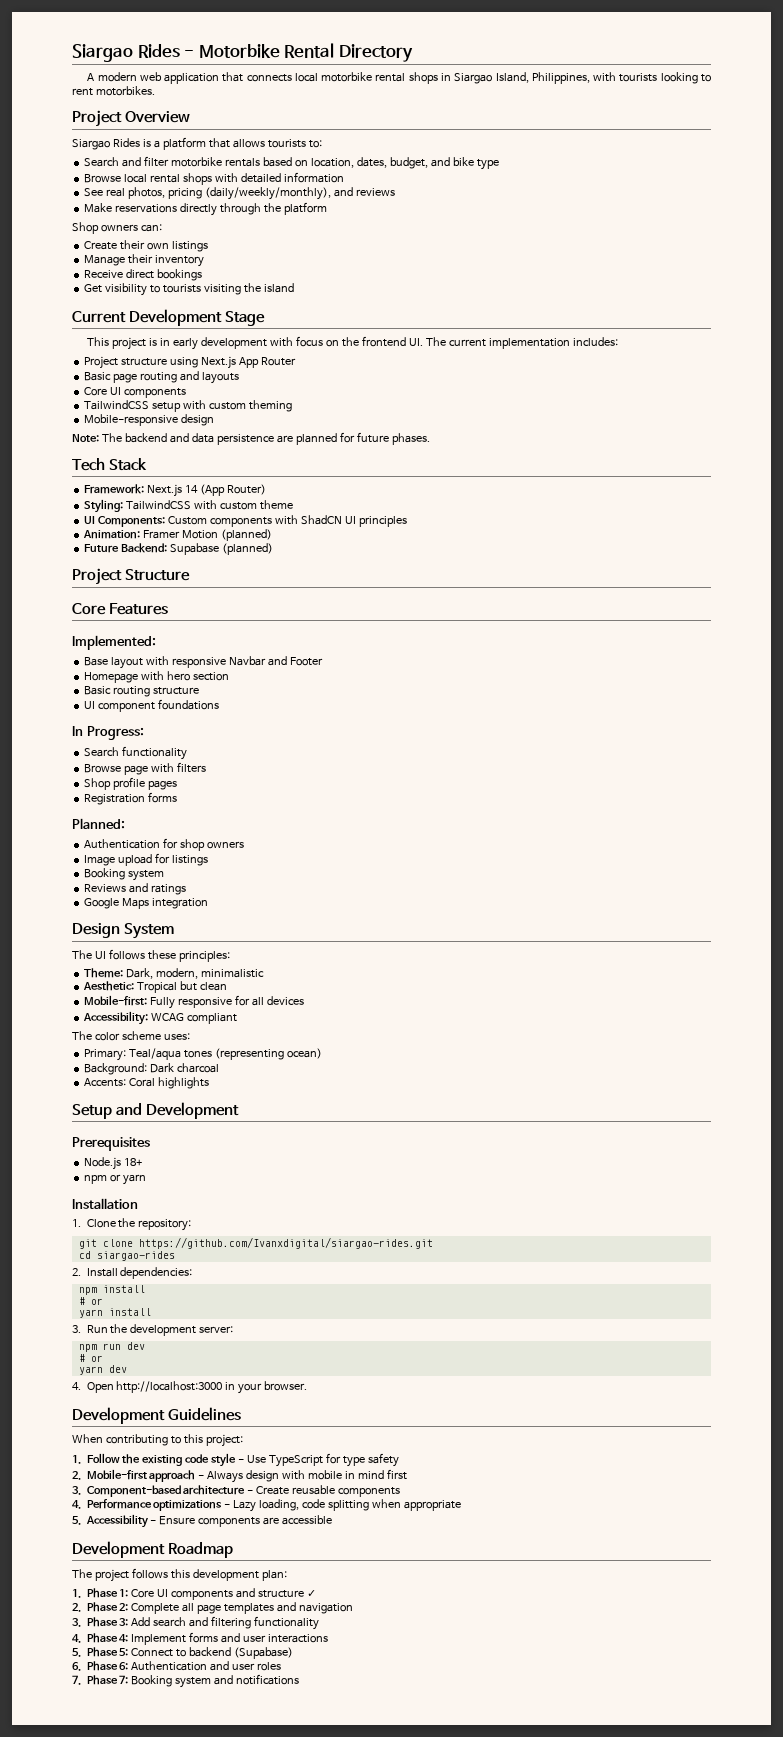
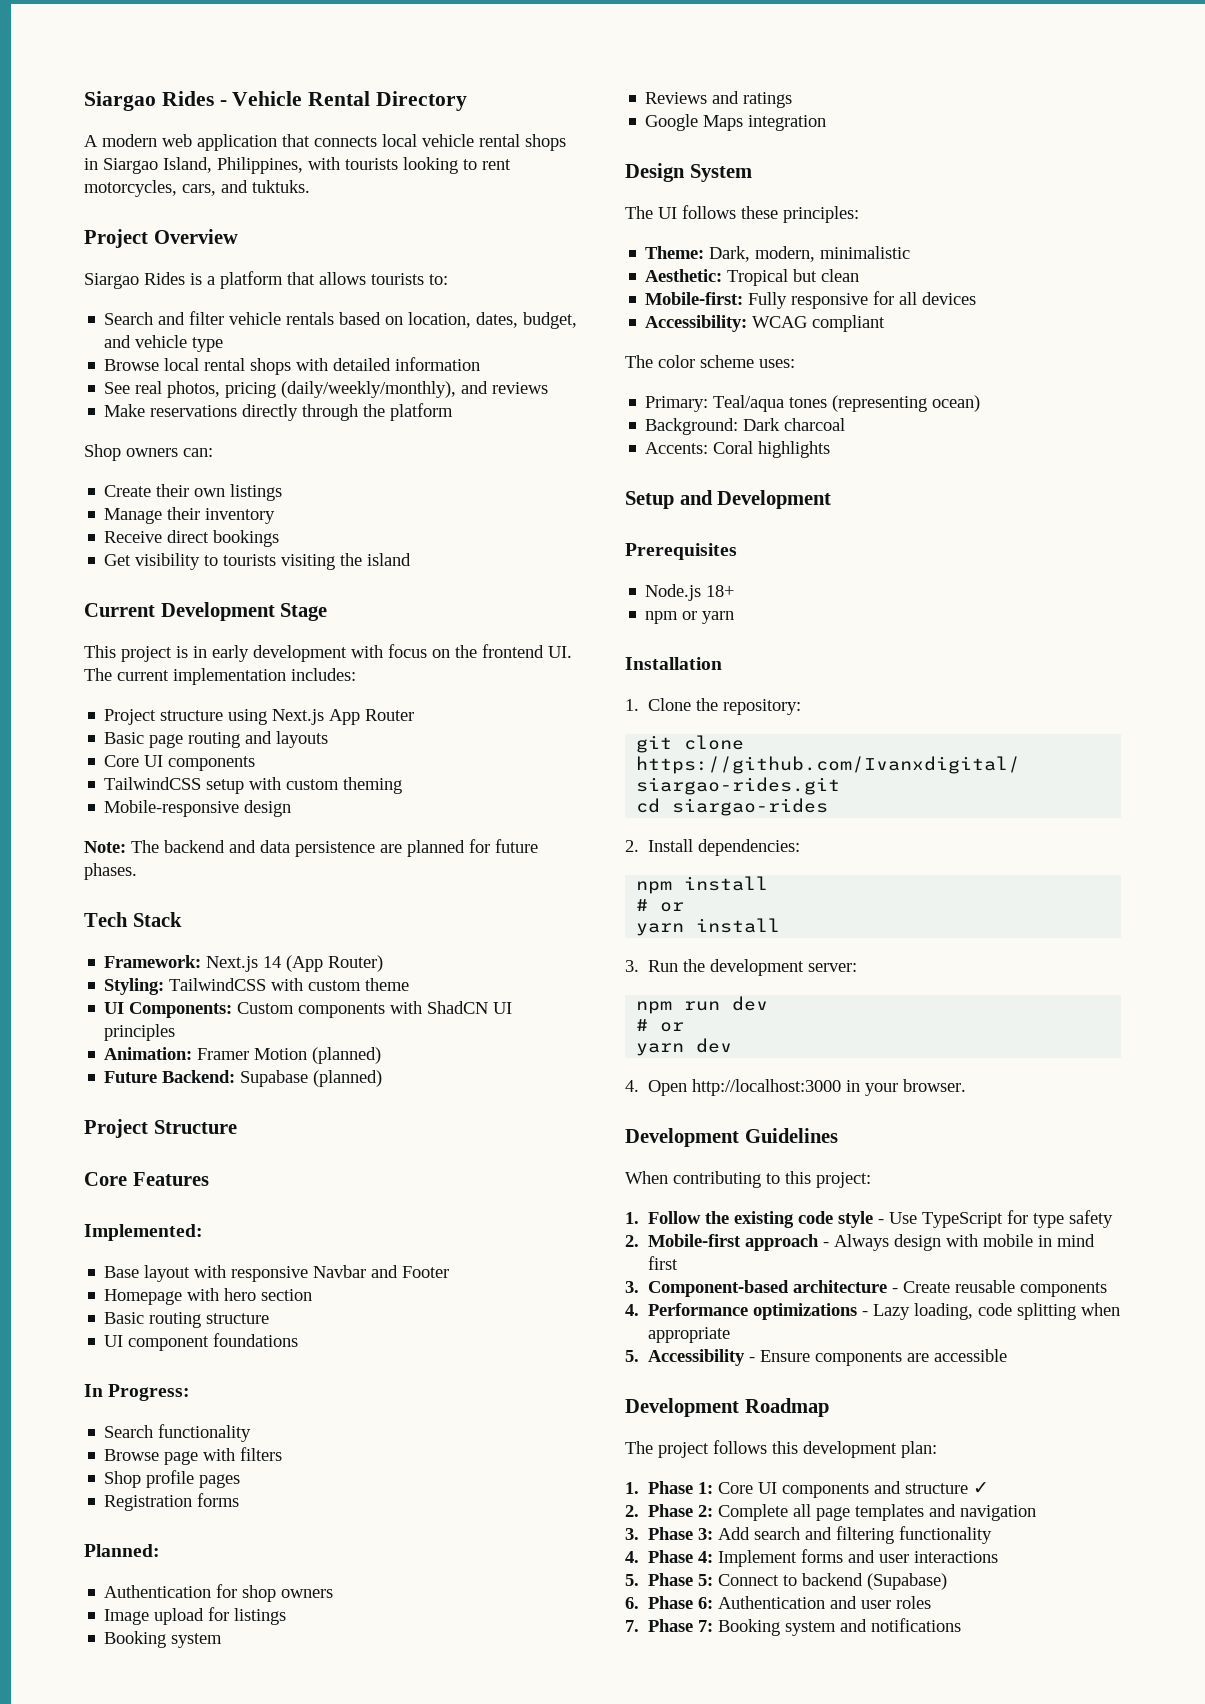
[198,44,280,58] Motorbike -> [232,91,303,106] Vehicle
[321,72,373,82] motorbike -> [422,134,474,147] vehicle
[95,86,155,96] motorbikes. -> [84,180,310,197] motorcycles, cars, and tuktuks.
[171,157,223,167] motorbike -> [229,312,282,325] vehicle
[452,157,474,166] bike -> [135,335,188,348] vehicle

